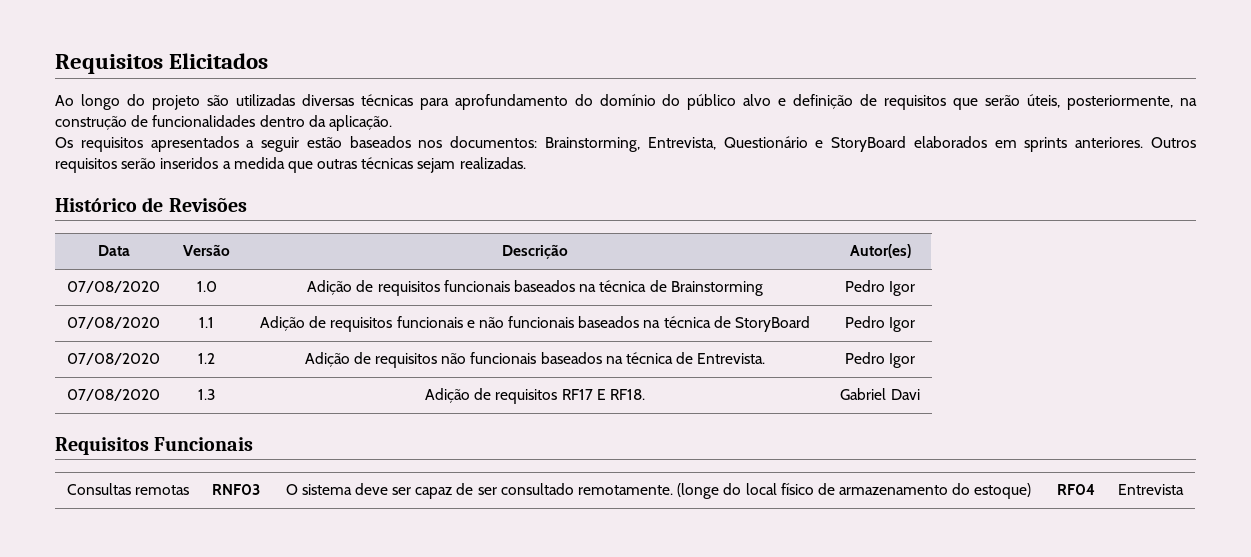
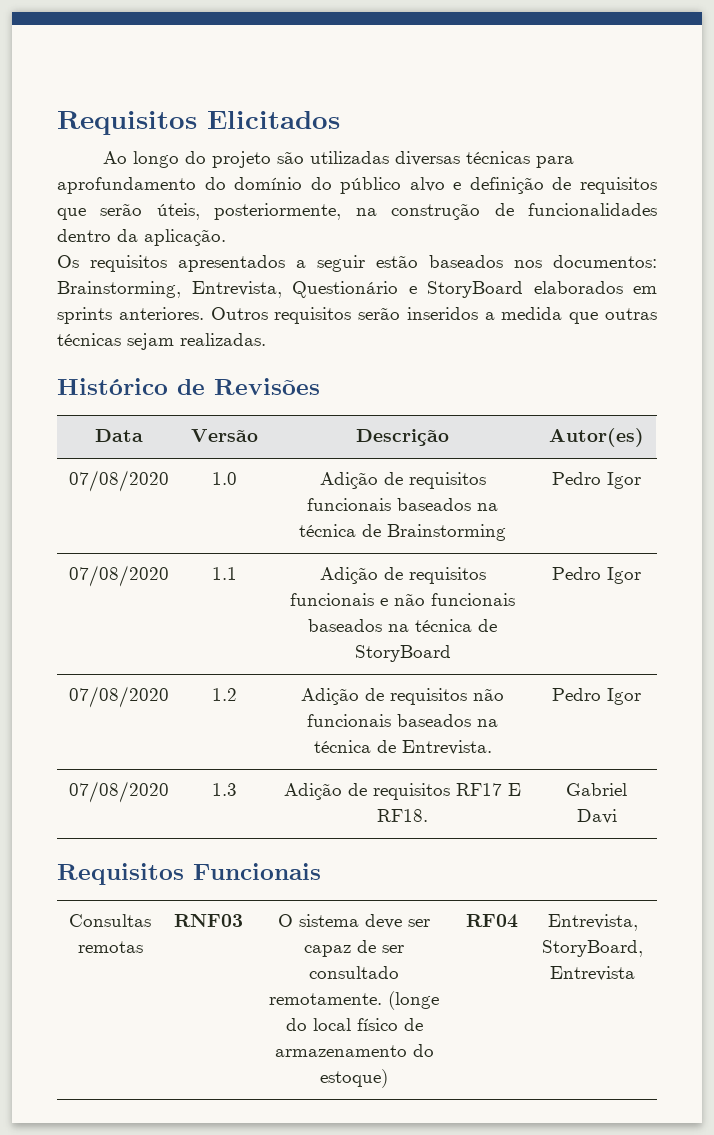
(1095, 489) none -> [547,914,638,931] [542,940,643,957] Entrevista, StoryBoard,

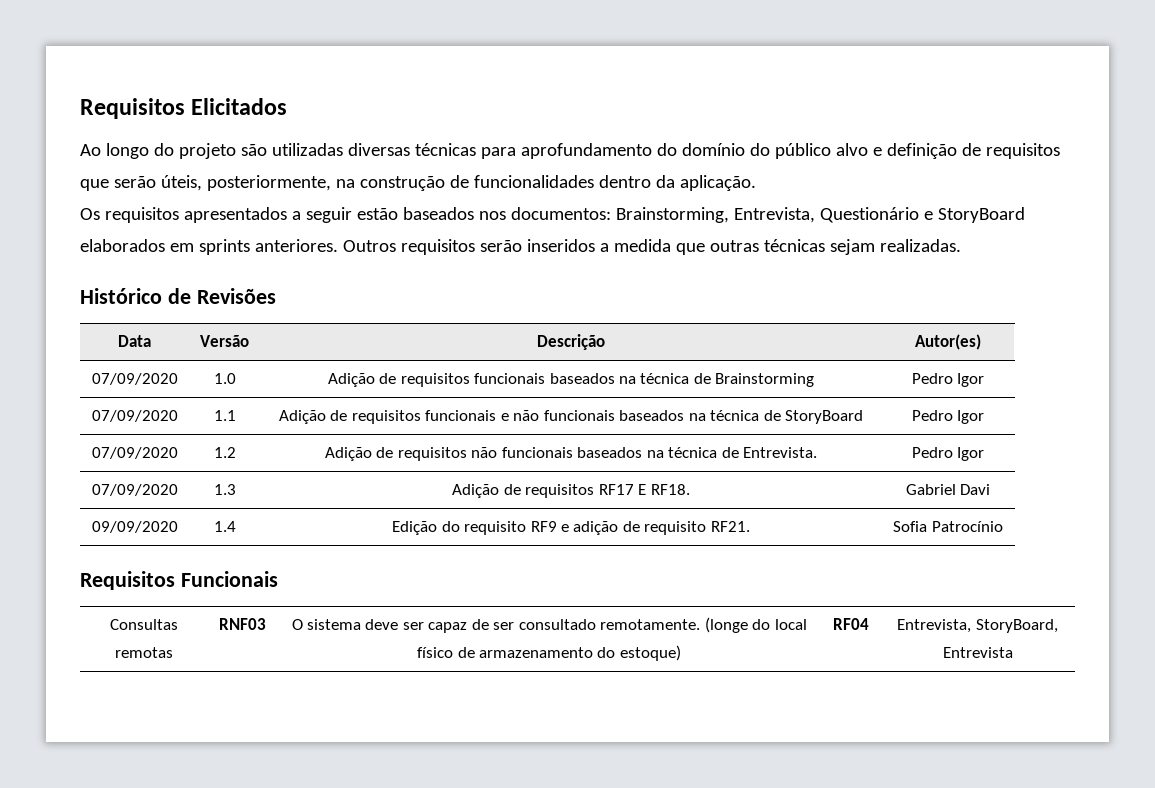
[68,470,169,492] 07/08/2020 -> [91,373,178,385] 07/09/2020
[68,565,169,587] 07/08/2020 -> [91,410,178,422] 07/09/2020
[68,686,169,708] 07/08/2020 -> [91,447,178,459] 07/09/2020
[68,781,169,803] 07/08/2020 -> [91,484,178,496] 07/09/2020
(617, 816) none -> [91,521,178,533] [213,521,236,532] [392,521,750,535] [893,521,1003,532] // 09/09/2020 | 1.4 | Edição do requisito RF9 e adição de requisito RF21. | Sofia Patrocínio

